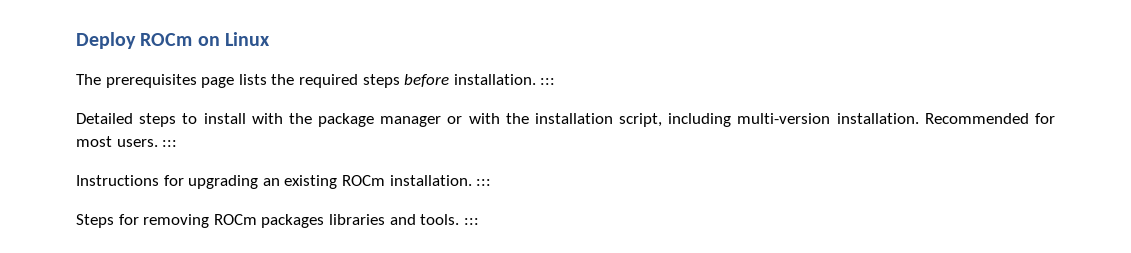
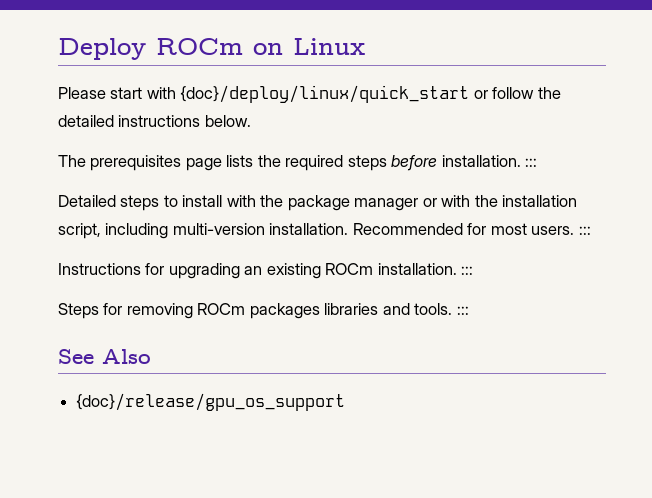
(270, 39) none -> [58,85,561,103] [58,115,251,127] // Please start with {doc}/deploy/linux/quick_start or follow the detailed instructions below.
(479, 221) none -> [58,349,151,364] [76,393,346,411] // See Also // {doc}/release/gpu_os_support

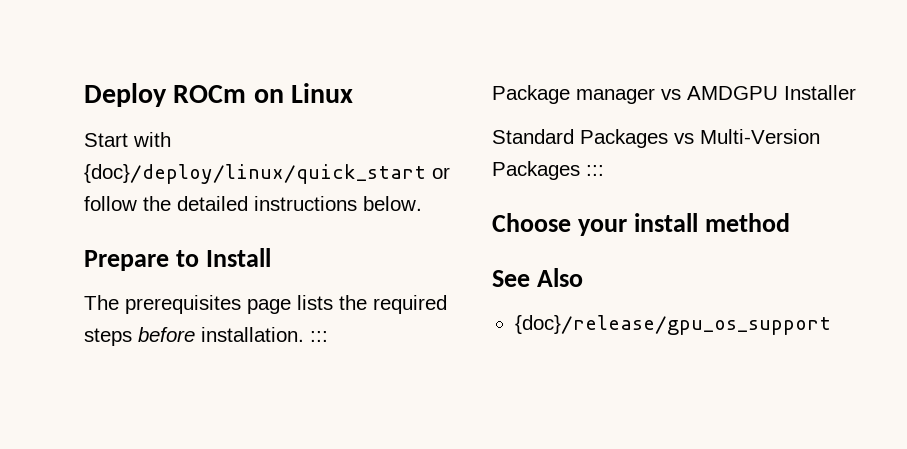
[58,87,143,99] Please start -> [84,133,128,147] Start
(251, 121) none -> [84,248,271,271] // Prepare to Install
[58,195,578,211] [58,223,591,239] [58,263,474,279] [58,303,469,319] Detailed steps to install with the package manager or with the installation script, including multi-version installation. Recommended for most users. ::: // Instructions for upgrading an existing ROCm installation. ::: // Steps for removing ROCm packages libraries and tools. ::: -> [492,85,856,104] [492,129,820,148] [492,161,604,180] [492,213,790,236] Package manager vs AMDGPU Installer // Standard Packages vs Multi-Version Packages ::: // Choose your install method

